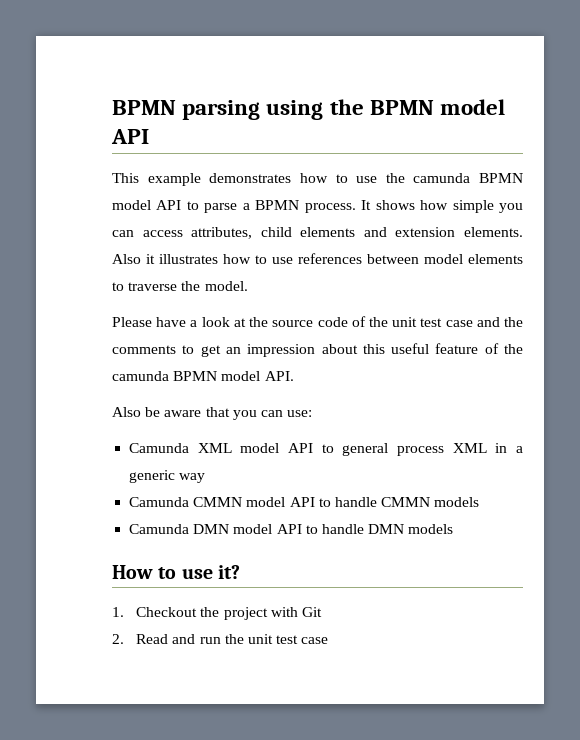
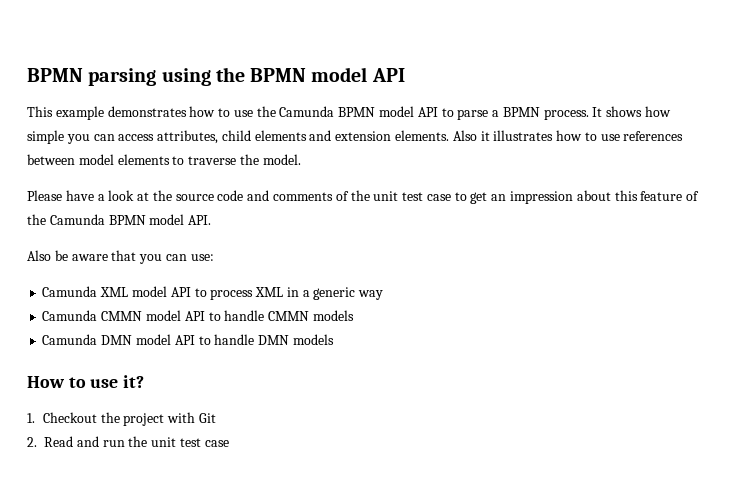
[413,173,471,183] camunda -> [279,106,335,117] Camunda
(348, 322) none -> [247,190,334,201] and comments
[476,317,523,327] [112,345,176,354] and the comments -> (451, 197) none
[391,343,430,354] useful -> (638, 195) none
[112,371,169,381] camunda -> [49,214,105,225] Camunda
[342,443,389,456] general -> (207, 292) none

